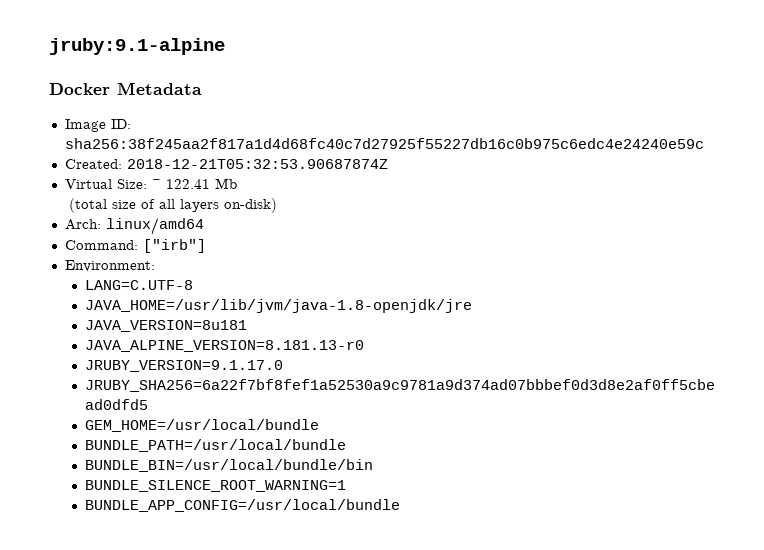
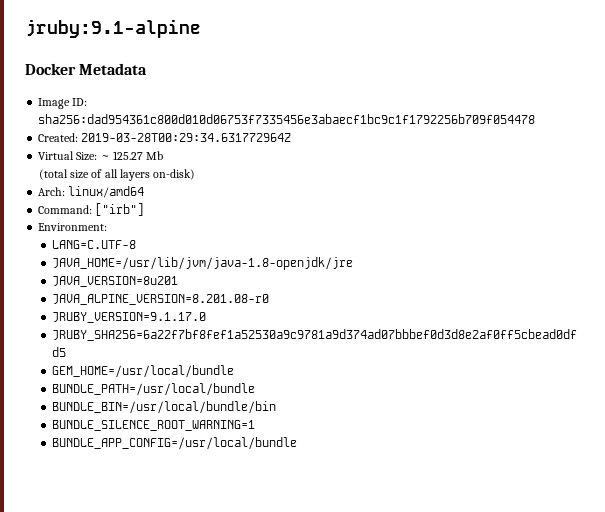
[64,138,704,149] sha256:38f245aa2f817a1d4d68fc40c7d27925f55227db16c0b975c6edc4e24240e59c -> [38,114,536,124] sha256:dad954361c800d010d06753f7335456e3abaecf1bc9c1f1792256b709f054478
[126,159,388,169] 2018-12-21T05:32:53.90687874Z -> [81,133,292,142] 2019-03-28T00:29:34.631772964Z
[165,179,210,189] 122.41 -> [112,151,143,160] 125.27
[84,320,247,332] [84,340,364,352] JAVA_VERSION=8u181 // JAVA_ALPINE_VERSION=8.181.13-r0 -> [52,276,179,287] [52,294,270,305] JAVA_VERSION=8u201 // JAVA_ALPINE_VERSION=8.201.08-r0

